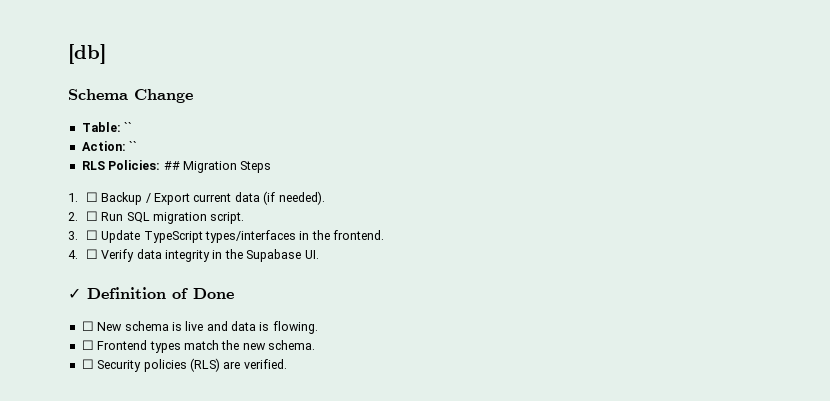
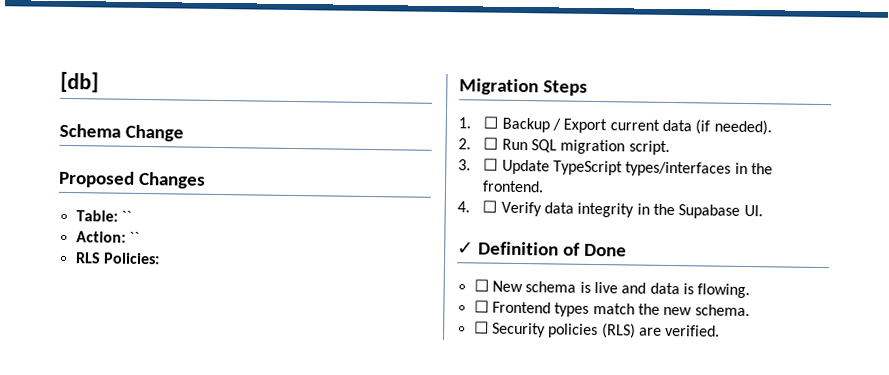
(193, 96) none -> [58,170,206,189] // Proposed Changes
[163,161,180,170] ## -> (160, 258) //

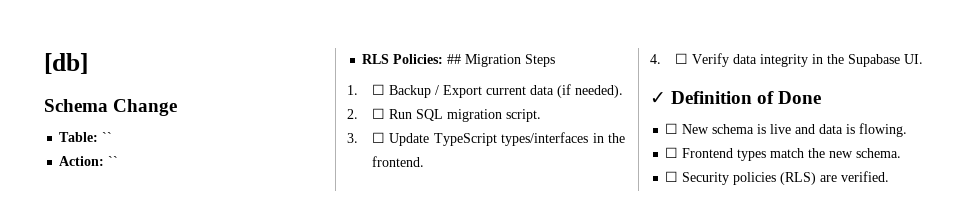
[58,170,206,189] // Proposed Changes -> (178, 107) none
(160, 258) // -> [447,54,462,64] ##

